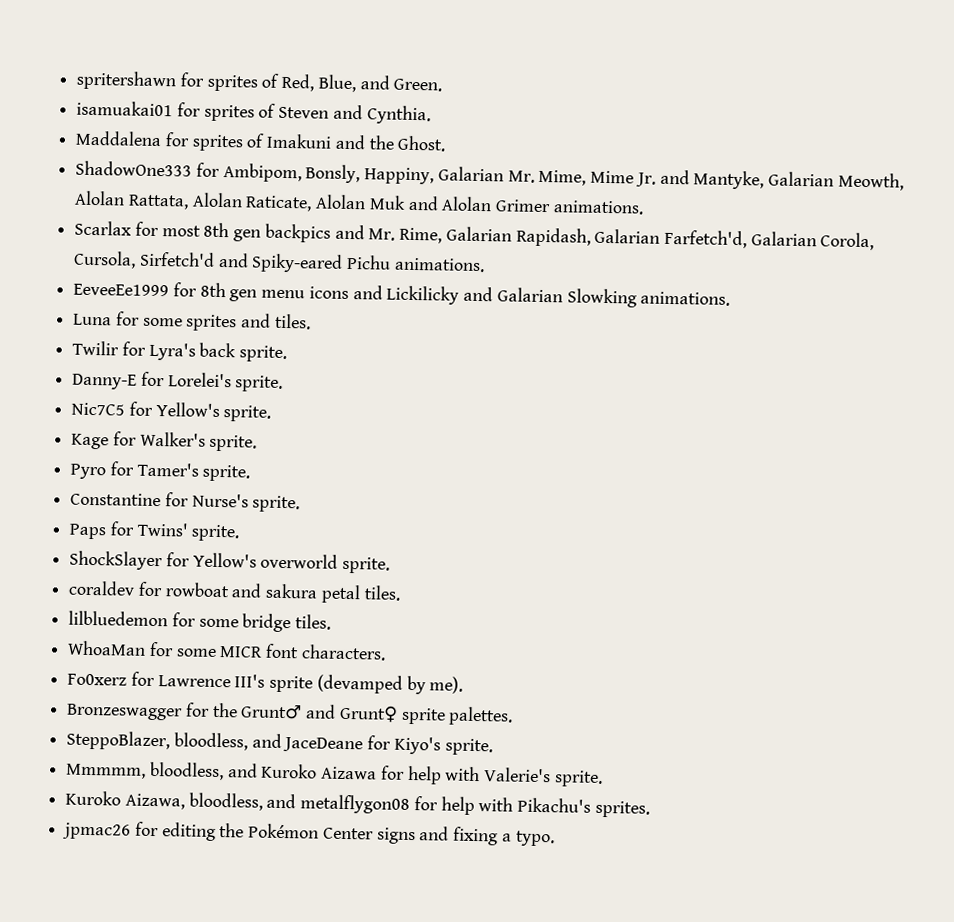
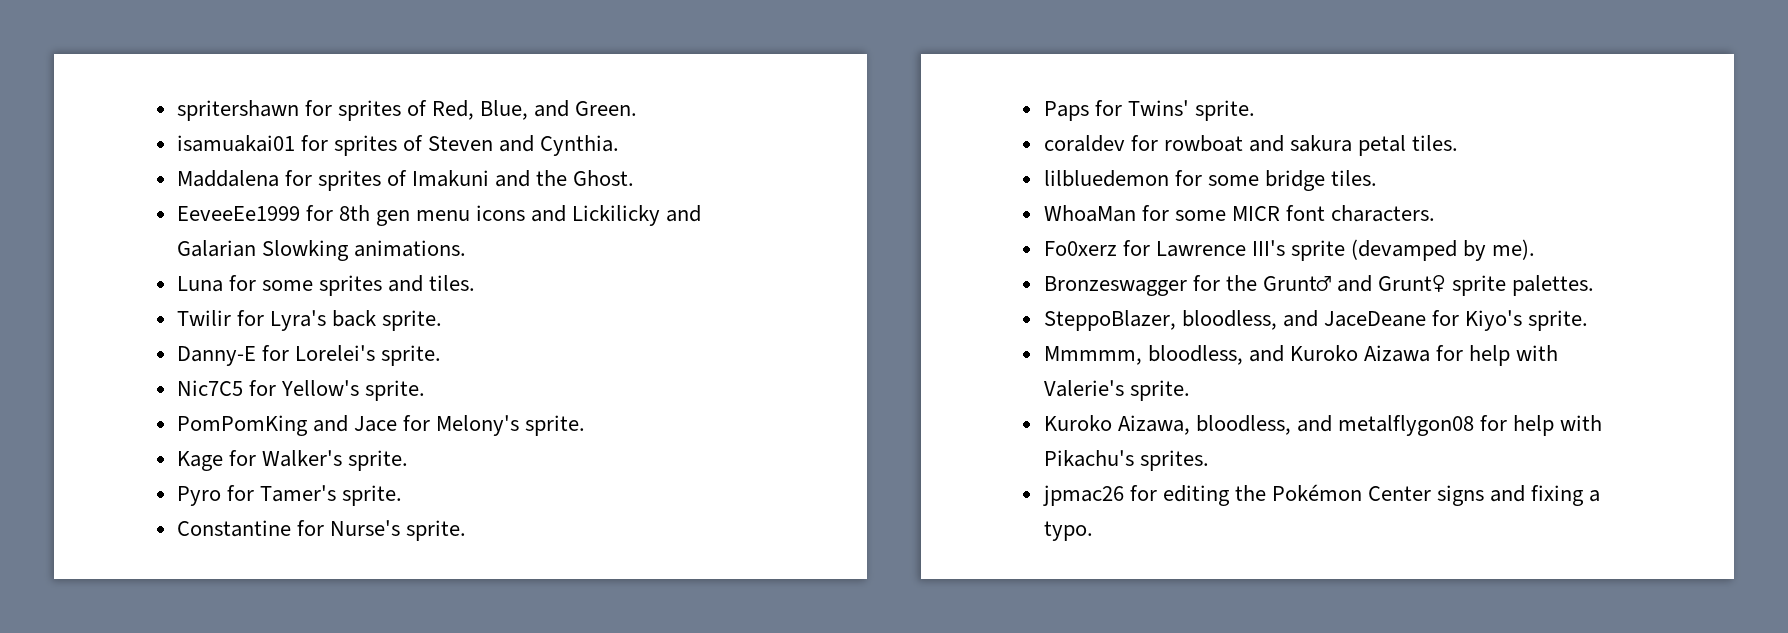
[75,160,904,191] [74,190,644,215] [74,220,875,251] [73,250,485,273] // ShadowOne333 for Ambipom, Bonsly, Happiny, Galarian Mr. Mime, Mime Jr. and Mantyke, Galarian Meowth, Alolan Rattata, Alolan Raticate, Alolan Muk and Alolan Grimer animations. // Scarlax for most 8th gen backpics and Mr. Rime, Galarian Rapidash, Galarian Farfetch'd, Galarian Corola, Cursola, Sirfetch'd and Spiky-eared Pichu animations. -> (635, 178) none
(272, 413) none -> [176,415,586,436] // PomPomKing and Jace for Melony's sprite.
[69,550,391,574] // ShockSlayer for Yellow's overworld sprite. -> (1255, 110) none

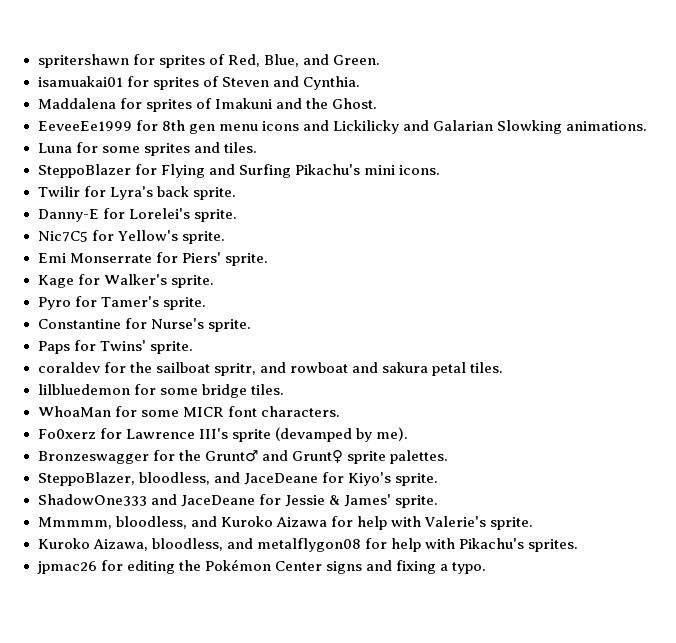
(476, 283) none -> [37,164,440,178] // SteppoBlazer for Flying and Surfing Pikachu's mini icons.
[176,415,520,436] PomPomKing and Jace for Melony's -> [37,252,221,263] Emi Monserrate for Piers'
(1158, 143) none -> [129,362,286,376] the sailboat spritr, and
(1589, 320) none -> [37,494,438,508] // ShadowOne333 and JaceDeane for Jessie & James' sprite.

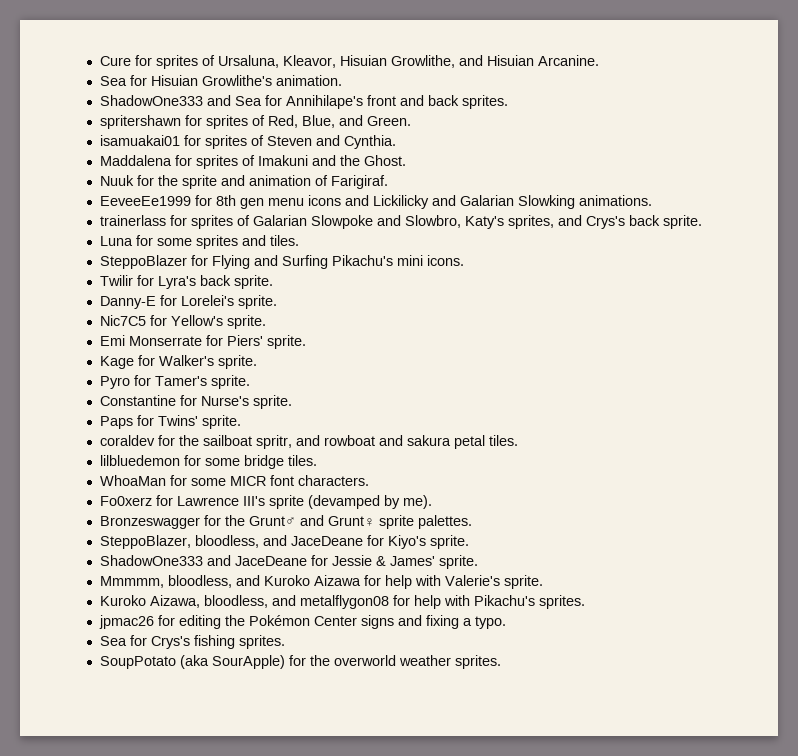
(37, 61) none -> [99,55,599,69] [99,75,342,86] [99,95,508,109] Cure for sprites of Ursaluna, Kleavor, Hisuian Growlithe, and Hisuian Arcanine. // Sea for Hisuian Growlithe's animation. // ShadowOne333 and Sea for Annihilape's front and back sprites. //
(377, 103) none -> [99,175,388,189] // Nuuk for the sprite and animation of Farigiraf.
(648, 126) none -> [99,215,702,229] // trainerlass for sprites of Galarian Slowpoke and Slowbro, Katy's sprites, and Crys's back sprite.
(487, 568) none -> [99,635,285,649] [99,655,501,669] // Sea for Crys's fishing sprites. // SoupPotato (aka SourApple) for the overworld weather sprites.

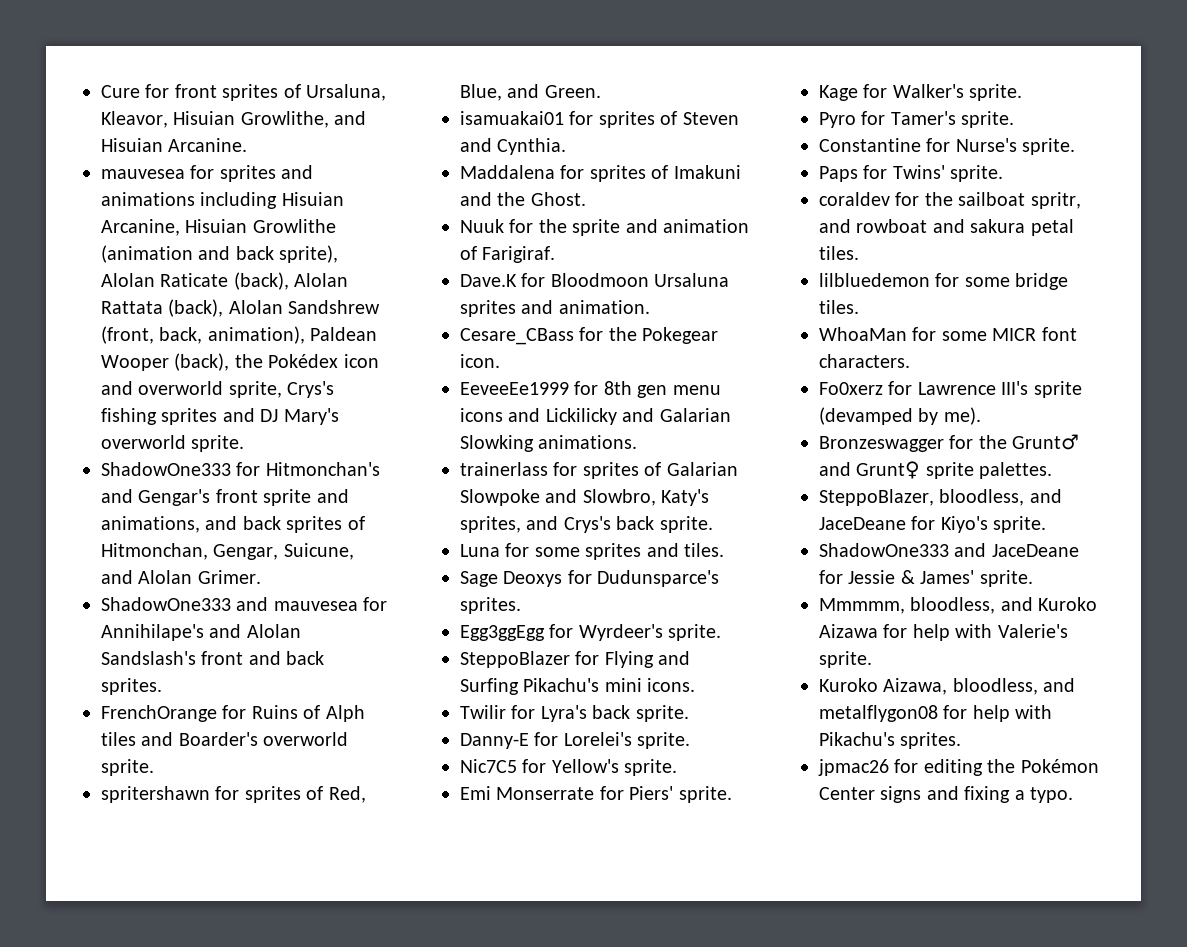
(152, 60) none -> [174,84,217,98] front
[99,75,342,86] [99,95,262,106] Sea for Hisuian Growlithe's animation. // ShadowOne333 and Sea -> [101,165,314,182] [101,192,344,209] [101,219,336,236] [101,245,339,263] [101,272,349,290] [101,299,381,317] [101,326,378,344] [101,353,379,371] [101,381,335,398] [101,408,339,425] [101,435,245,452] [101,462,380,476] [101,489,349,506] [101,516,365,533] [101,543,354,560] [101,570,261,584] [101,597,358,611] mauvesea for sprites and animations including Hisuian Arcanine, Hisuian Growlithe (animation and back sprite), Alolan Raticate (back), Alolan Rattata (back), Alolan Sandshrew (front, back, animation), Paldean Wooper (back), the Pokédex icon and overworld sprite, Crys's fishing sprites and DJ Mary's overworld sprite. // ShadowOne333 for Hitmonchan's and Gengar's front sprite and animations, and back sprites of Hitmonchan, Gengar, Suicune, and Alolan Grimer. // ShadowOne333 and mauvesea
(363, 102) none -> [209,624,301,638] [101,651,196,665] and Alolan Sandslash's
(508, 102) none -> [101,705,365,722] [101,732,349,746] [101,759,154,776] // FrenchOrange for Ruins of Alph tiles and Boarder's overworld sprite.
(388, 182) none -> [460,273,730,287] [460,300,650,317] [460,327,719,345] [460,354,500,368] // Dave.K for Bloodmoon Ursaluna sprites and animation. // Cesare_CBass for the Pokegear icon.
(299, 240) none -> [460,570,720,587] [460,597,521,614] [460,624,722,641] // Sage Deoxys for Dudunsparce's sprites. // Egg3ggEgg for Wyrdeer's sprite.
[99,635,285,649] [99,655,501,669] // Sea for Crys's fishing sprites. // SoupPotato (aka SourApple) for the overworld weather sprites. -> (1073, 795) none

